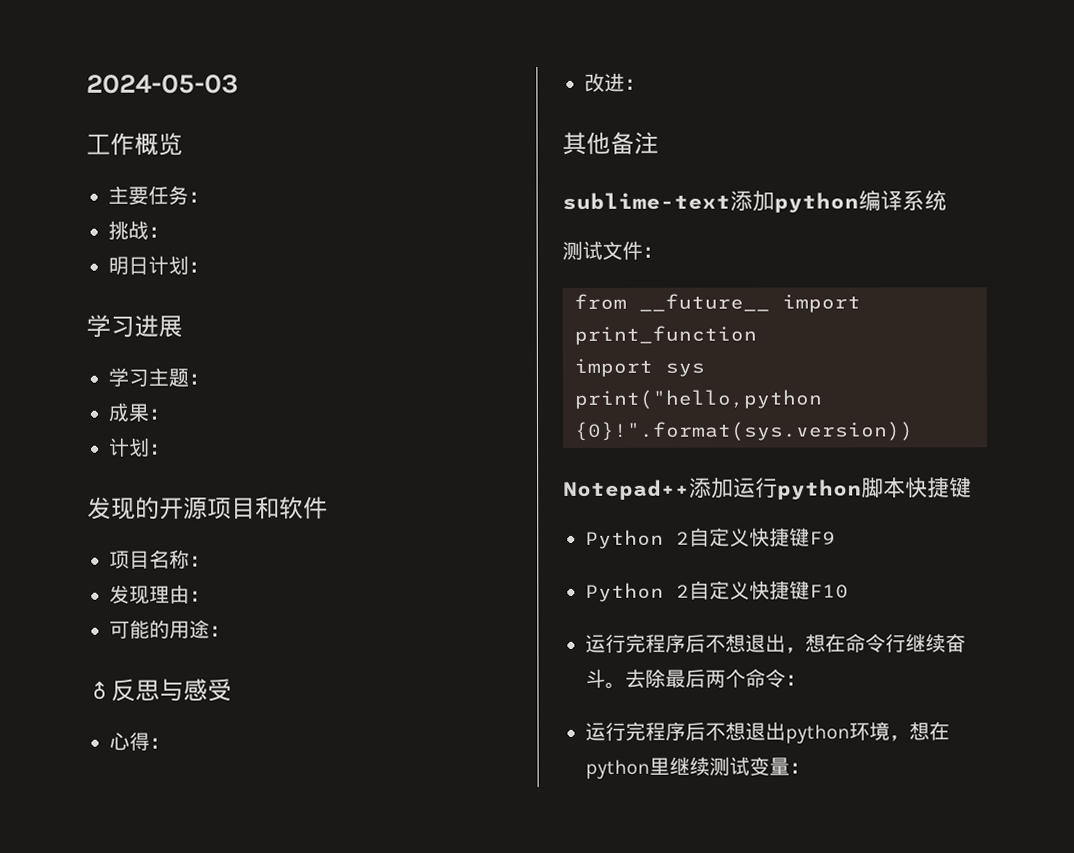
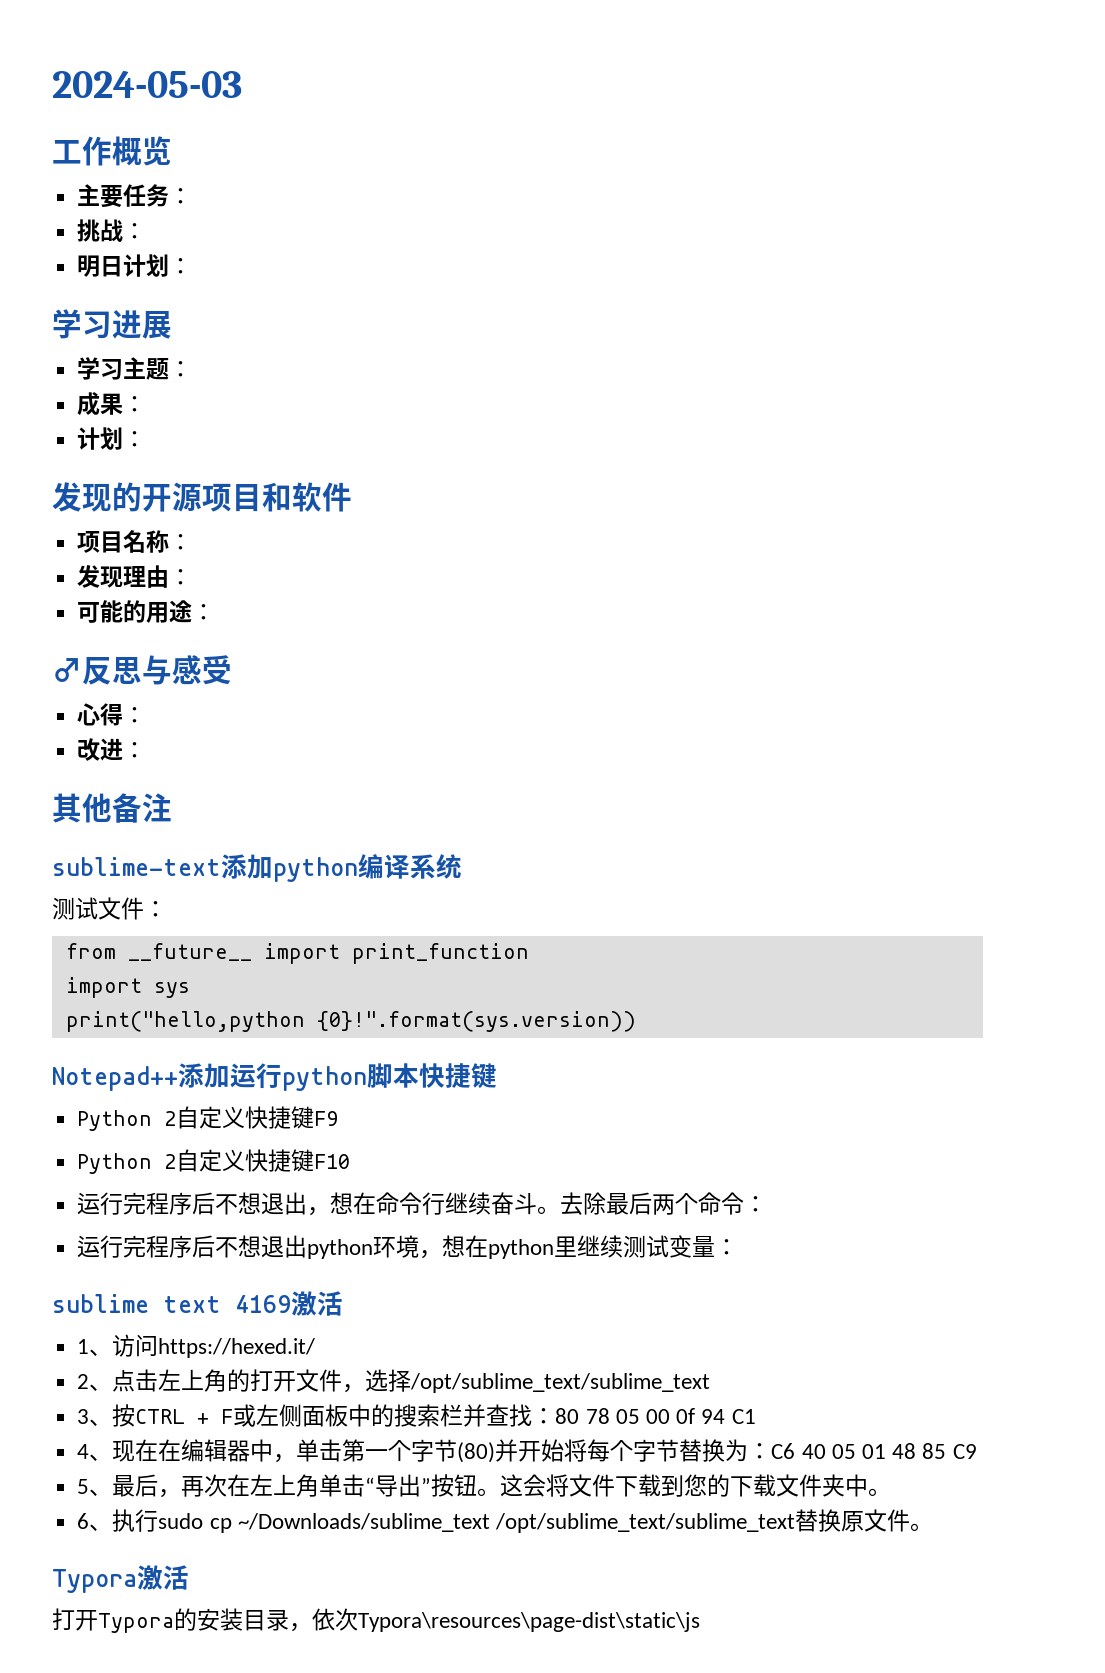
(810, 768) none -> [52,1291,343,1316] [77,1334,316,1358] [77,1369,711,1393] [77,1404,756,1427] [77,1439,977,1463] [77,1474,892,1498] [77,1509,933,1533] [52,1565,189,1593] [52,1608,700,1633] // sublime text 4169激活 // 1、访问https://hexed.it/ // 2、点击左上角的打开文件，选择/opt/sublime_text/sublime_text // 3、按CTRL + F或左侧面板中的搜索栏并查找：80 78 05 00 0f 94 C1 // 4、现在在编辑器中，单击第一个字节(80)并开始将每个字节替换为：C6 40 05 01 48 85 C9 // 5、最后，再次在左上角单击“导出”按钮。这会将文件下载到您的下载文件夹中。 // 6、执行sudo cp ~/Downloads/sublime_text /opt/sublime_text/sublime_text替换原文件。 // Typora激活 // 打开Typora的安装目录，依次Typora\resources\page-dist\static\js

